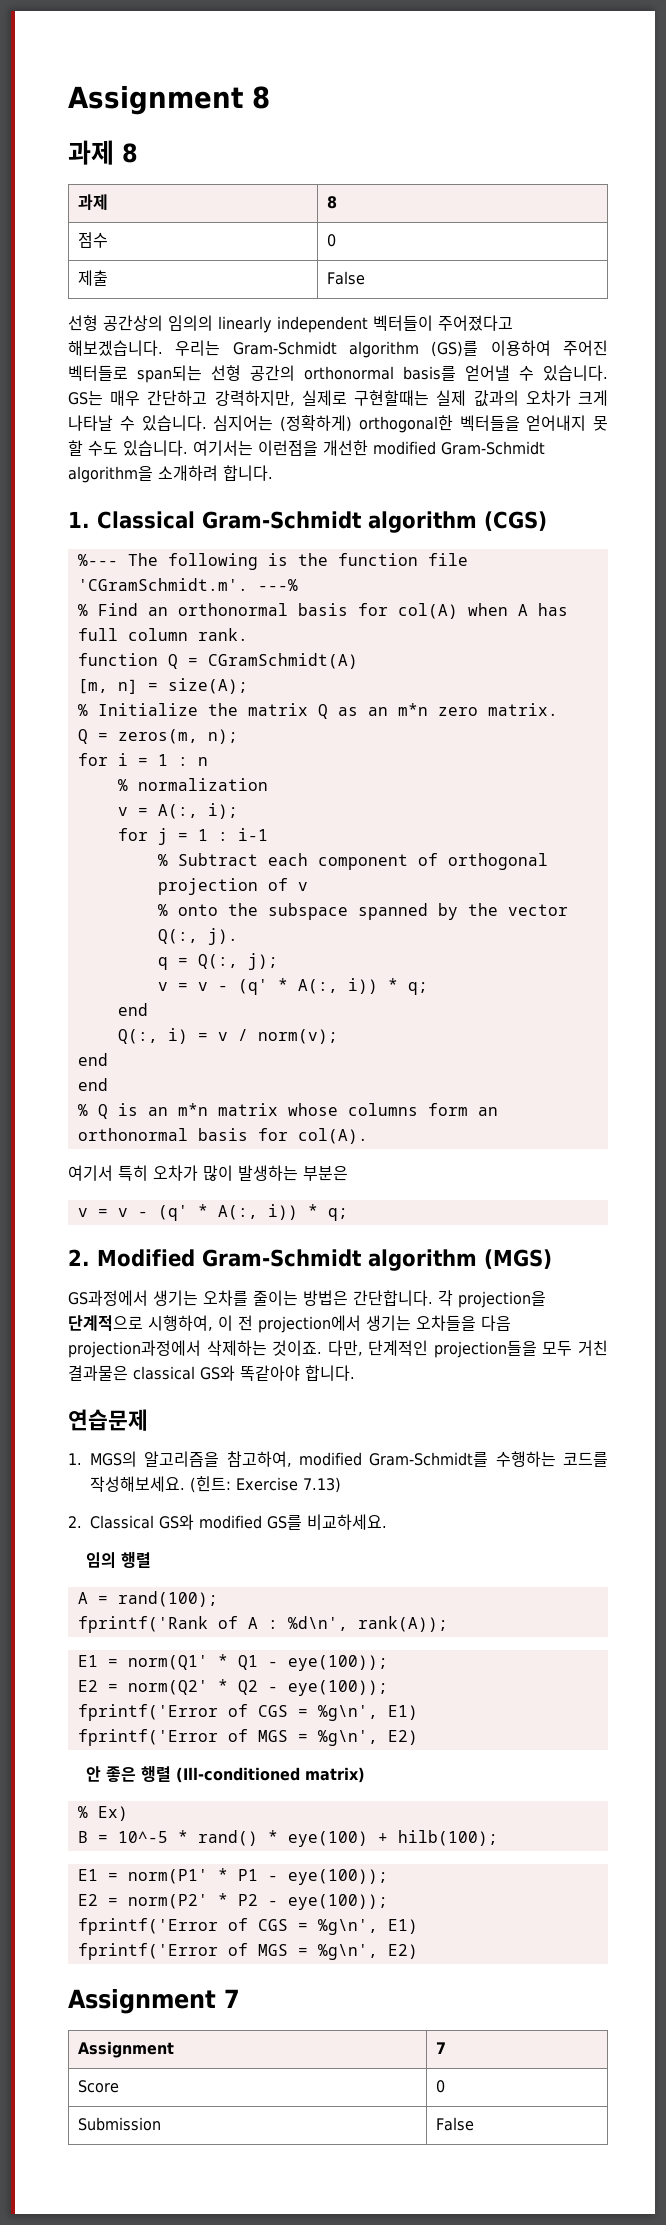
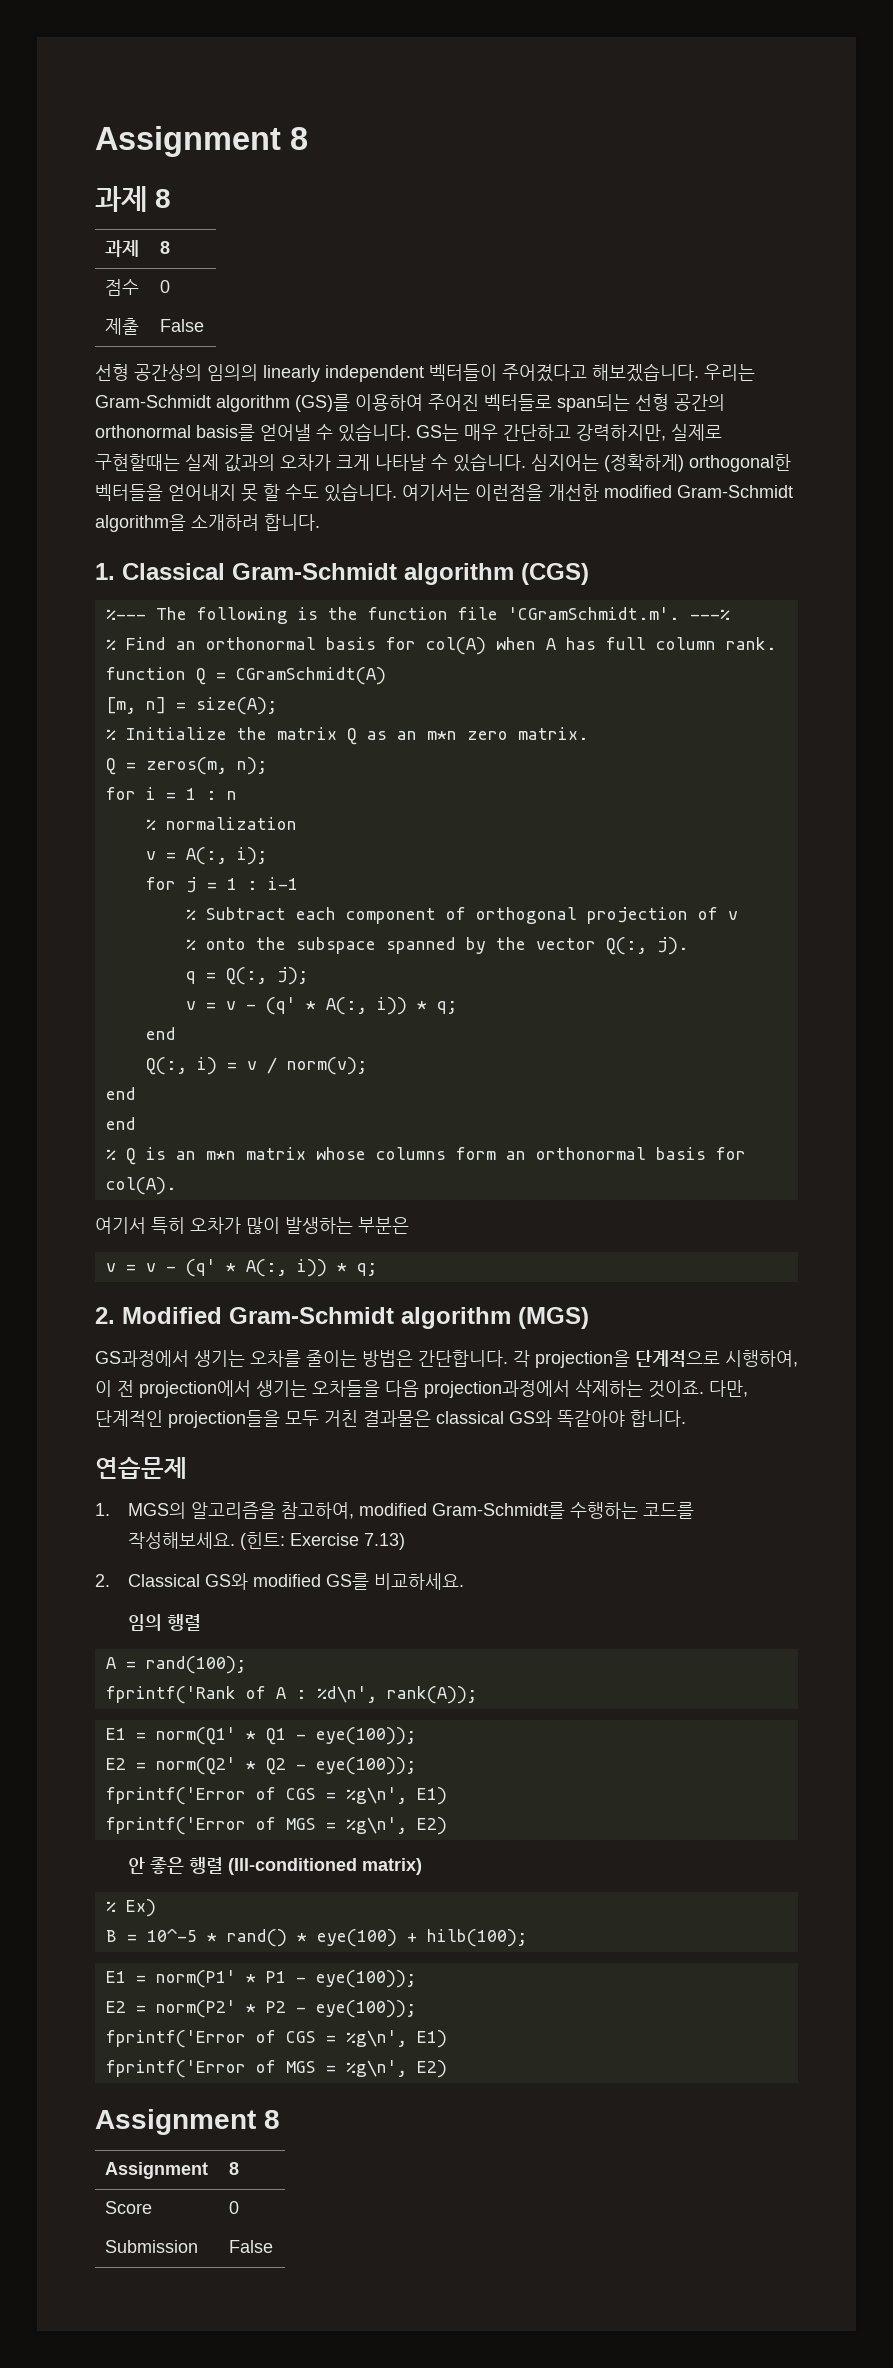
[224,1989,240,2008] 7 -> [264,2110,280,2129] 8
[435,2042,446,2054] 7 -> [229,2162,240,2175] 8

